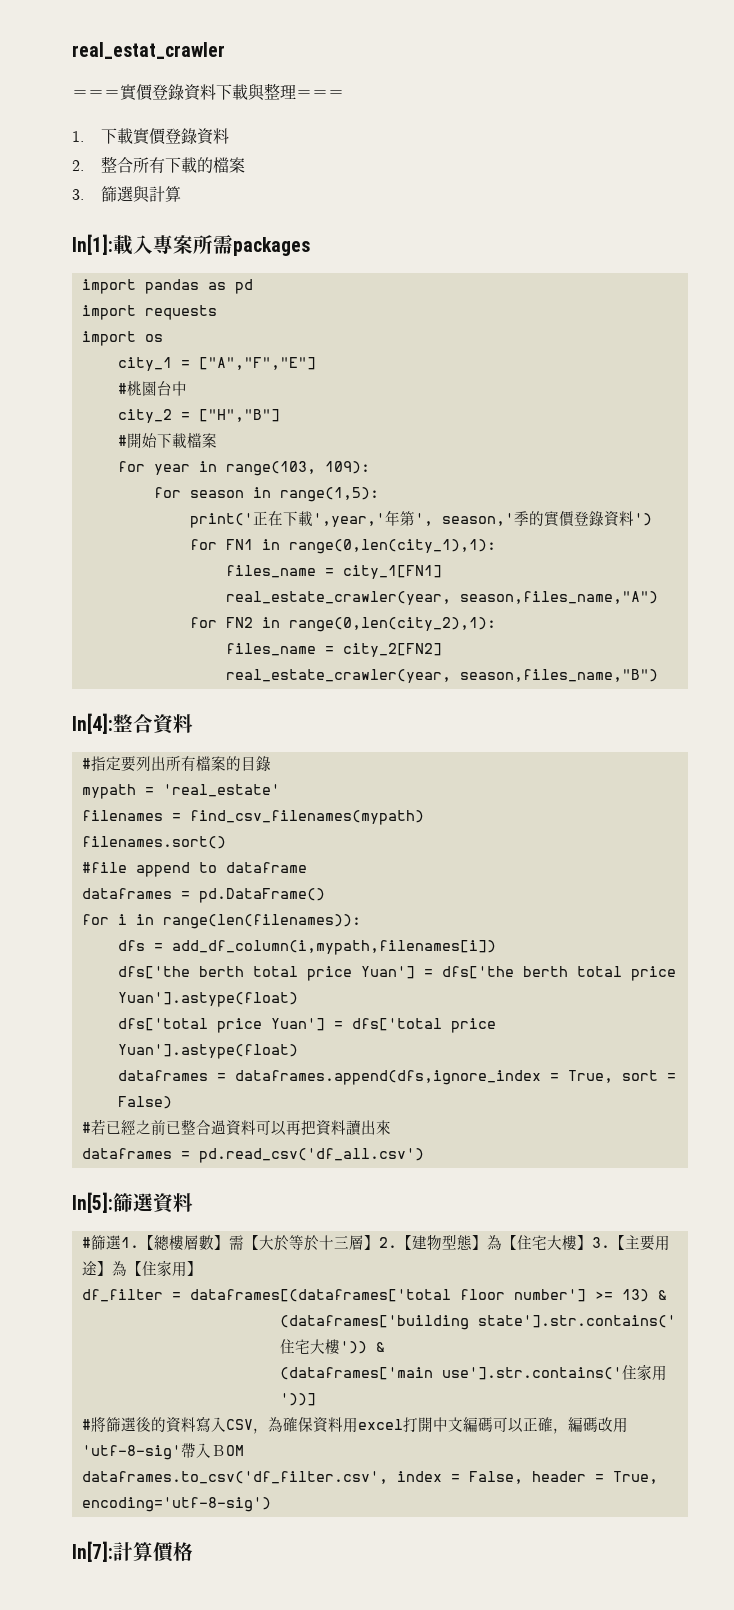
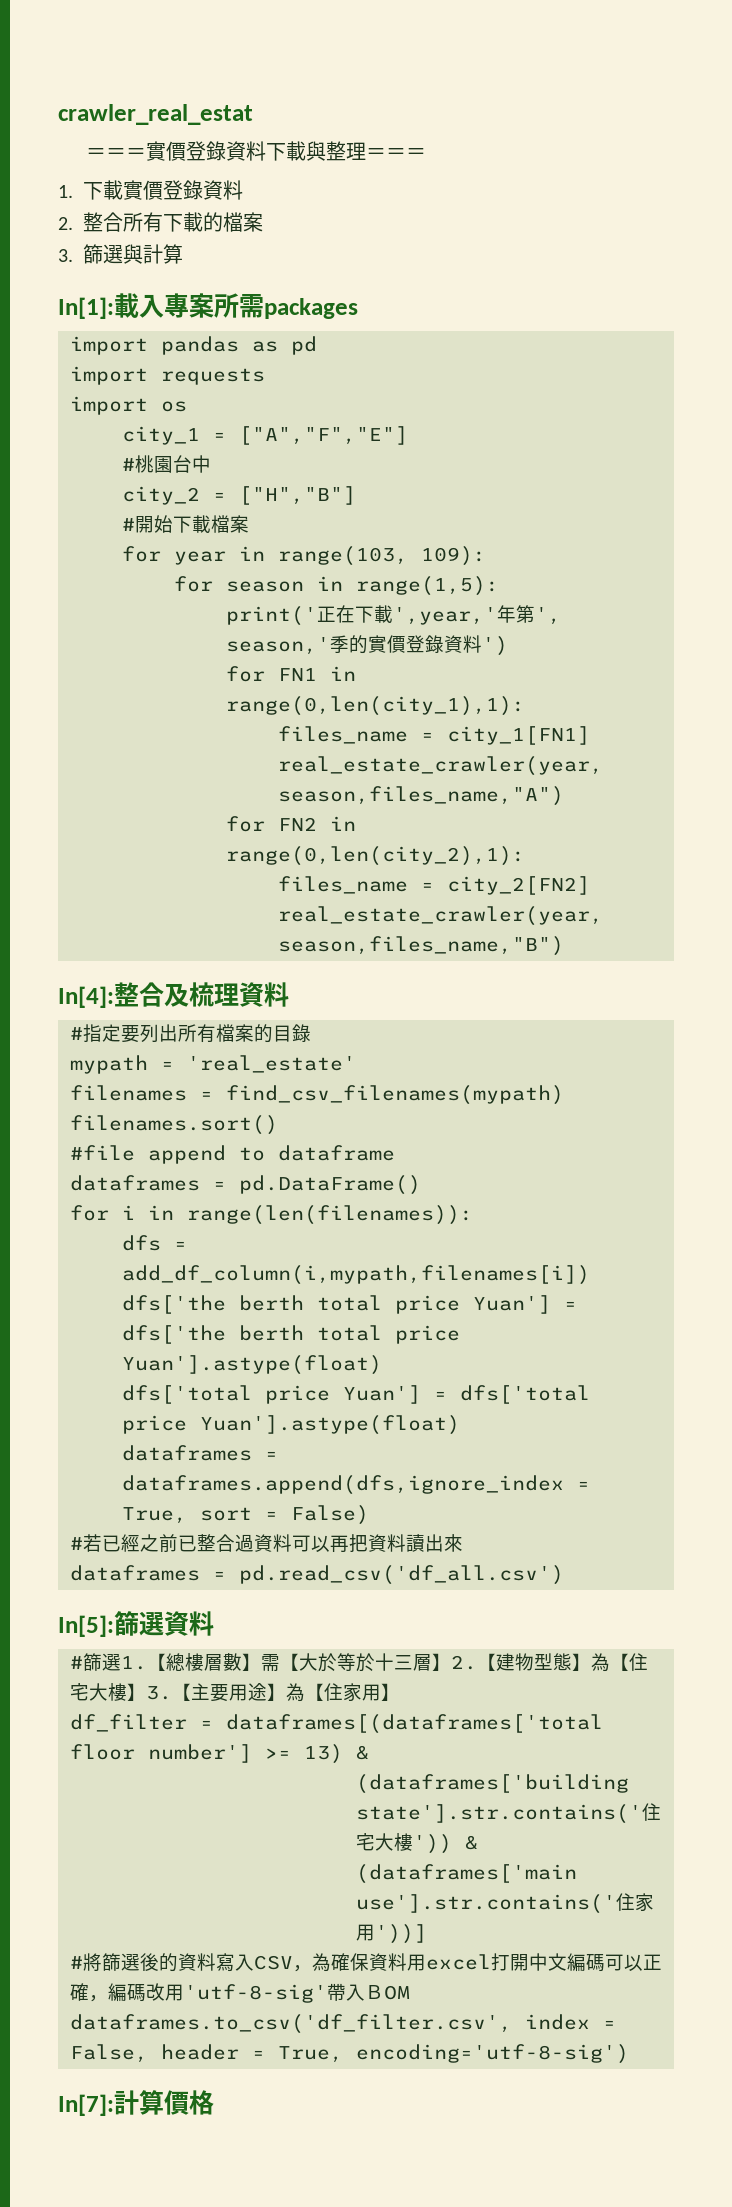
[72,42,225,59] real_estat_crawler -> [58,104,253,125] crawler_real_estat
(153, 723) none -> [164,982,239,1007] 及梳理

